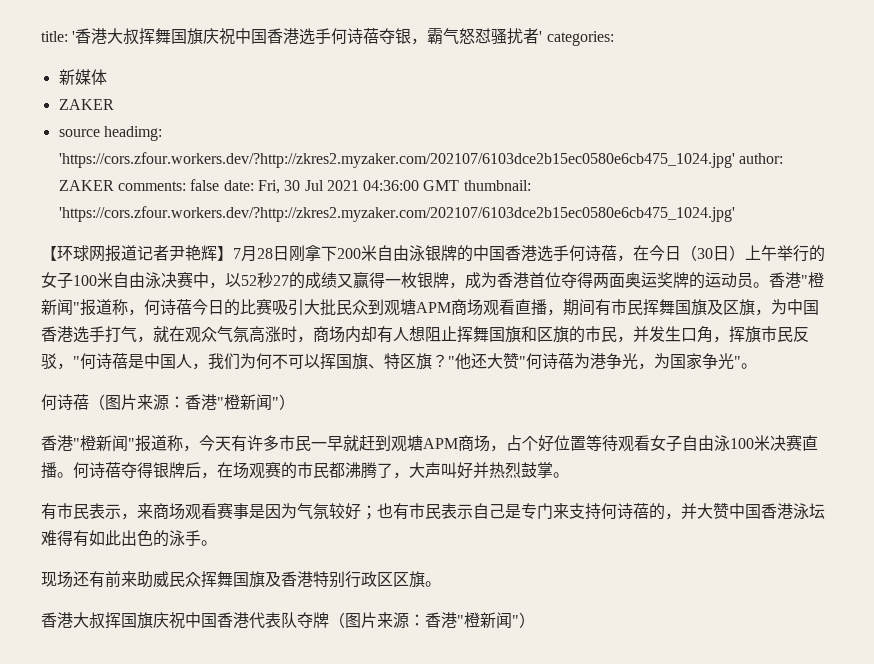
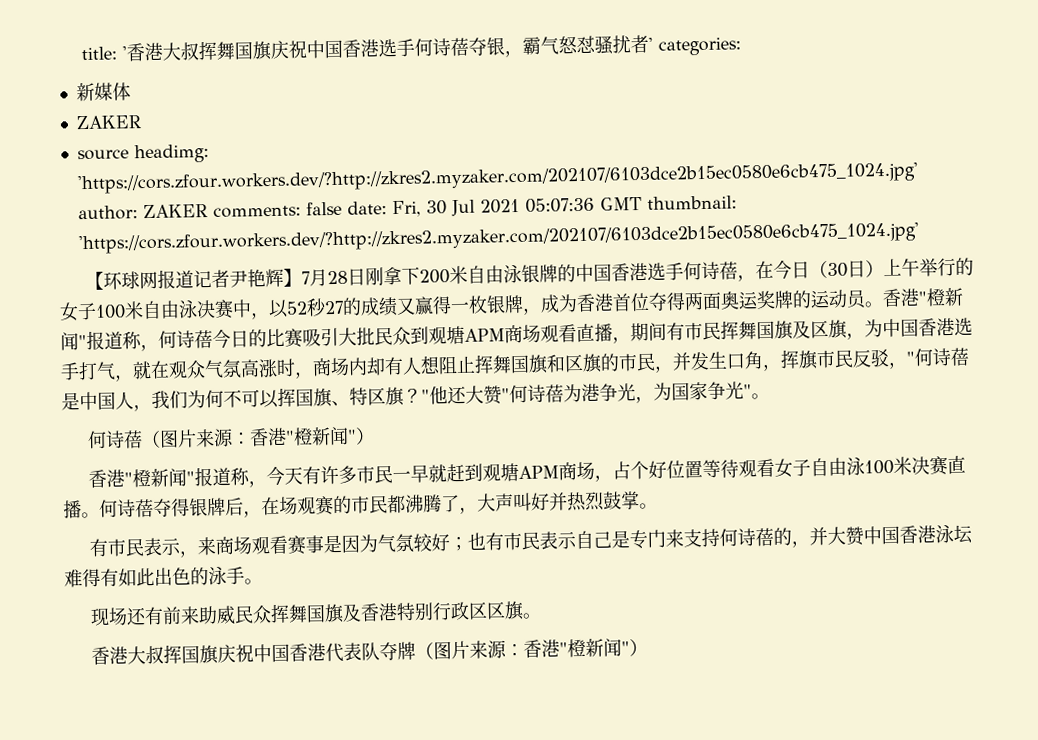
[363,180,420,191] 04:36:00 -> [524,197,595,213] 05:07:36

